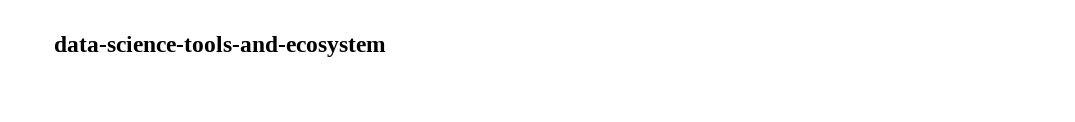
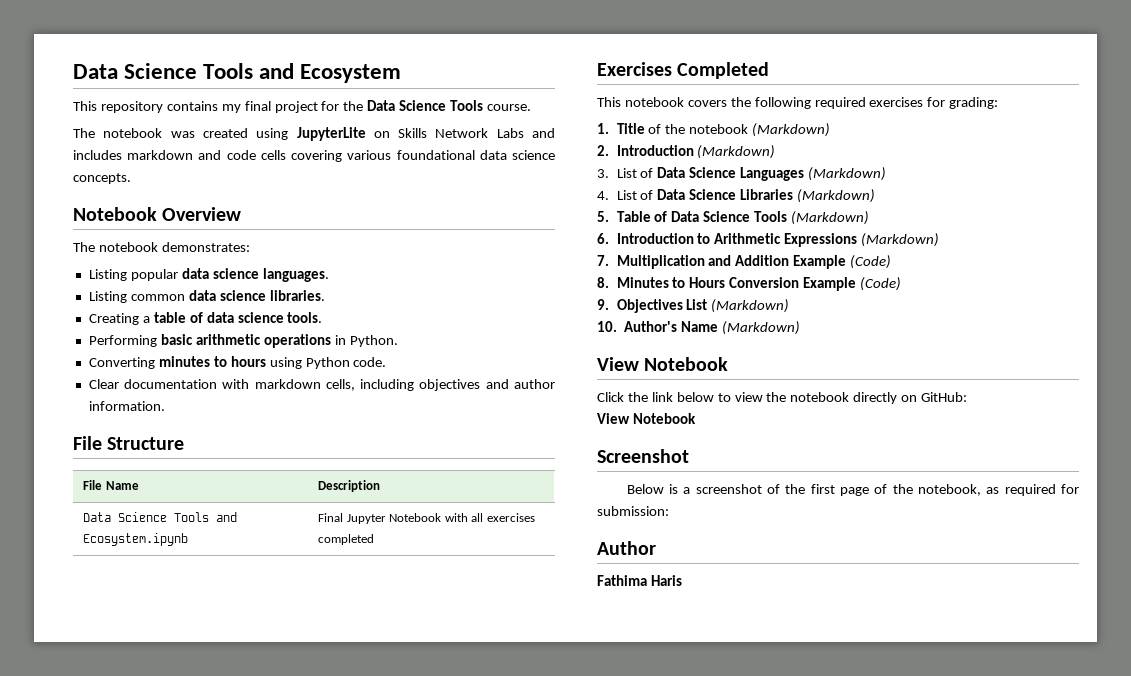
[54,36,386,57] data-science-tools-and-ecosystem -> [73,63,402,83] [73,100,532,113] [73,127,555,141] [73,150,555,162] [73,173,131,184] [73,207,242,221] [73,242,250,252] [88,268,329,282] [88,290,325,303] [88,312,323,325] [88,334,398,348] [88,356,387,369] [88,379,556,391] [88,401,165,411] [73,436,185,450] [83,480,139,490] [318,480,381,492] [83,512,238,522] [83,533,189,546] [318,513,535,524] [318,534,375,545] [597,62,770,79] [597,97,999,109] [597,123,831,137] [597,145,776,159] [597,167,887,181] [597,189,876,203] [597,211,870,225] [597,233,940,247] [597,255,892,269] [597,277,902,291] [597,299,790,313] [597,321,801,335] [597,357,729,371] [597,392,968,404] [597,413,696,424] [597,449,689,463] [626,484,1079,496] [597,506,669,516] [597,541,656,555] [597,575,682,586] Data Science Tools and Ecosystem // This repository contains my final project for the Data Science Tools course. // The notebook was created using JupyterLite on Skills Network Labs and includes markdown and code cells covering various foundational data science concepts. // Notebook Overview // The notebook demonstrates: // Listing popular data science languages. // Listing common data science libraries. // Creating a table of data science tools. // Performing basic arithmetic operations in Python. // Converting minutes to hours using Python code. // Clear documentation with markdown cells, including objectives and author information. // File Structure // File Name | Description // Data Science Tools and Ecosystem.ipynb | Final Jupyter Notebook with all exercises completed // Exercises Completed // This notebook covers the following required exercises for grading: // 1. Title of the notebook (Markdown) // 2. Introduction (Markdown) // 3. List of Data Science Languages (Markdown) // 4. List of Data Science Libraries (Markdown) // 5. Table of Data Science Tools (Markdown) // 6. Introduction to Arithmetic Expressions (Markdown) // 7. Multiplication and Addition Example (Code) // 8. Minutes to Hours Conversion Example (Code) // 9. Objectives List (Markdown) // 10. Author's Name (Markdown) // View Notebook // Click the link below to view the notebook directly on GitHub: // View Notebook // Screenshot // Below is a screenshot of the first page of the notebook, as required for submission: // Author // Fathima Haris

